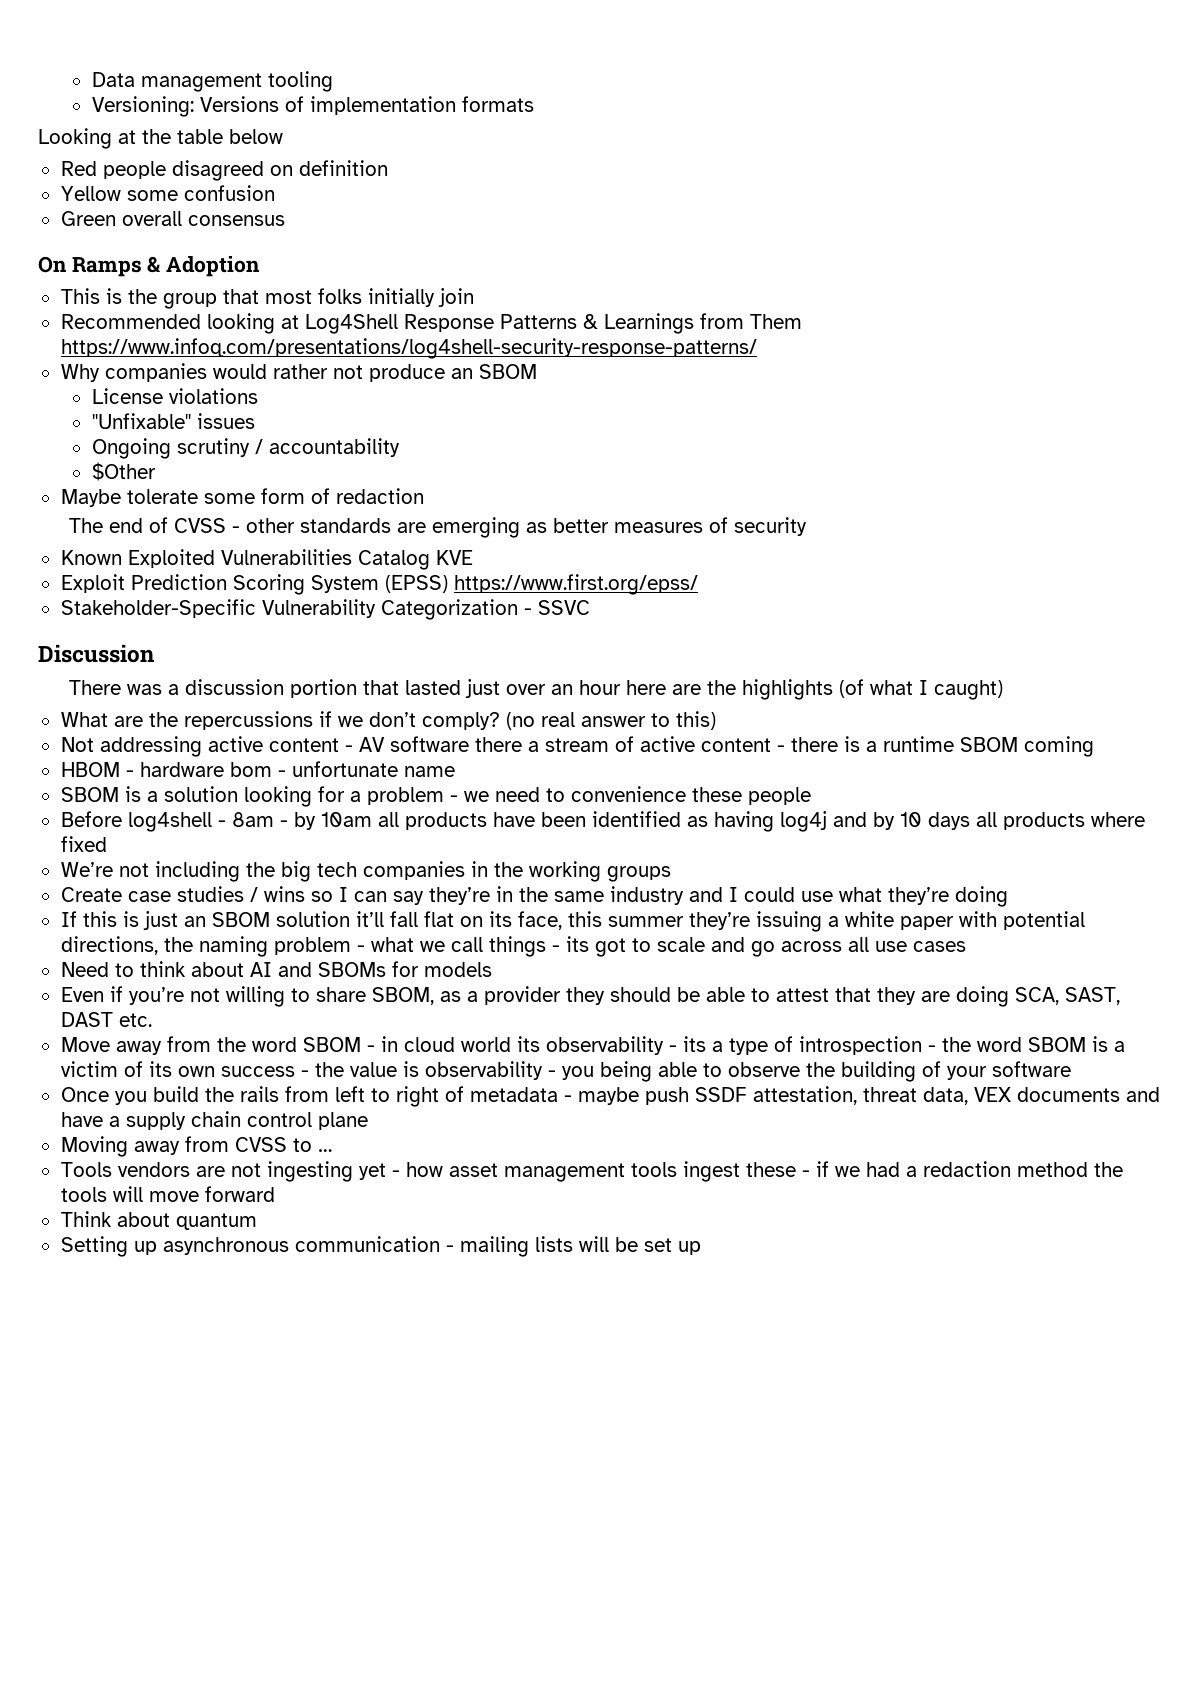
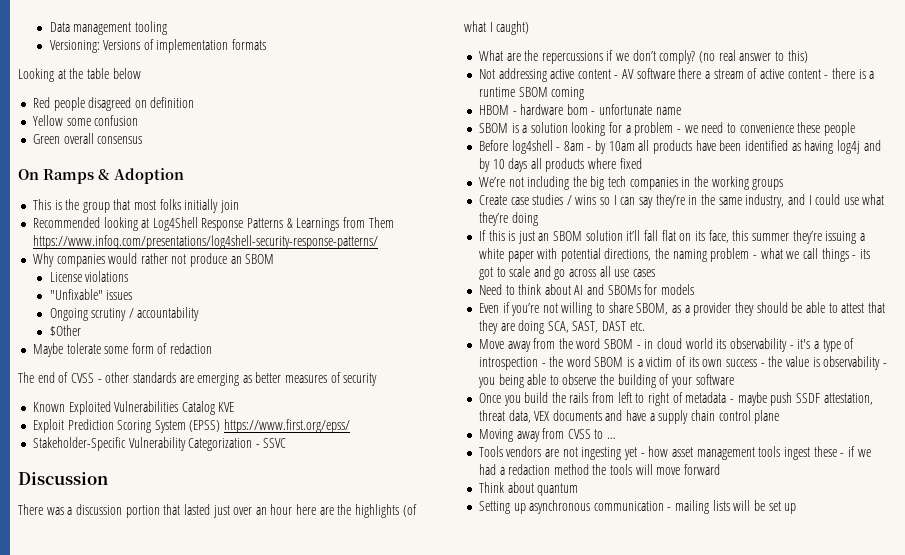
[609,886,684,905] industry -> [745,194,785,208] industry,
[682,1036,706,1052] its -> [797,339,811,349] it's

